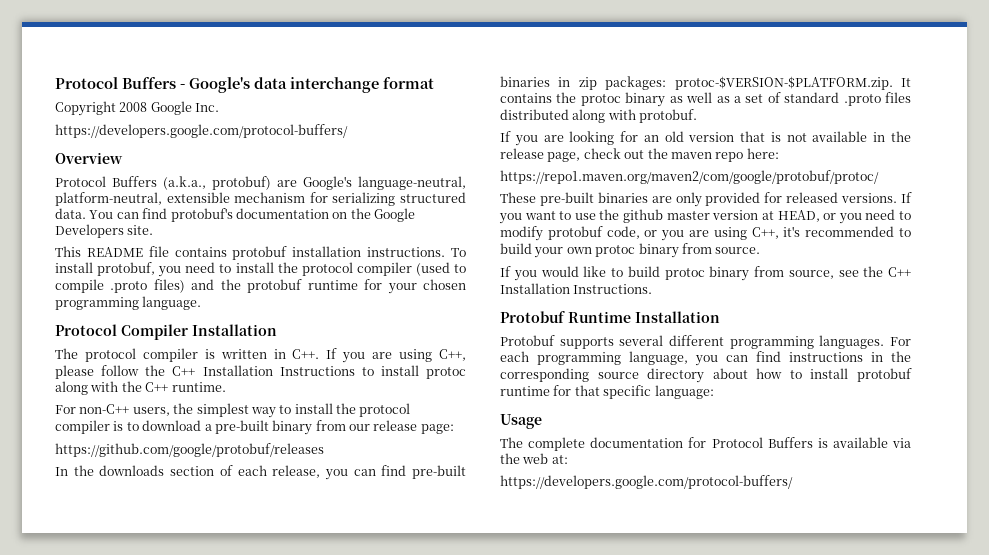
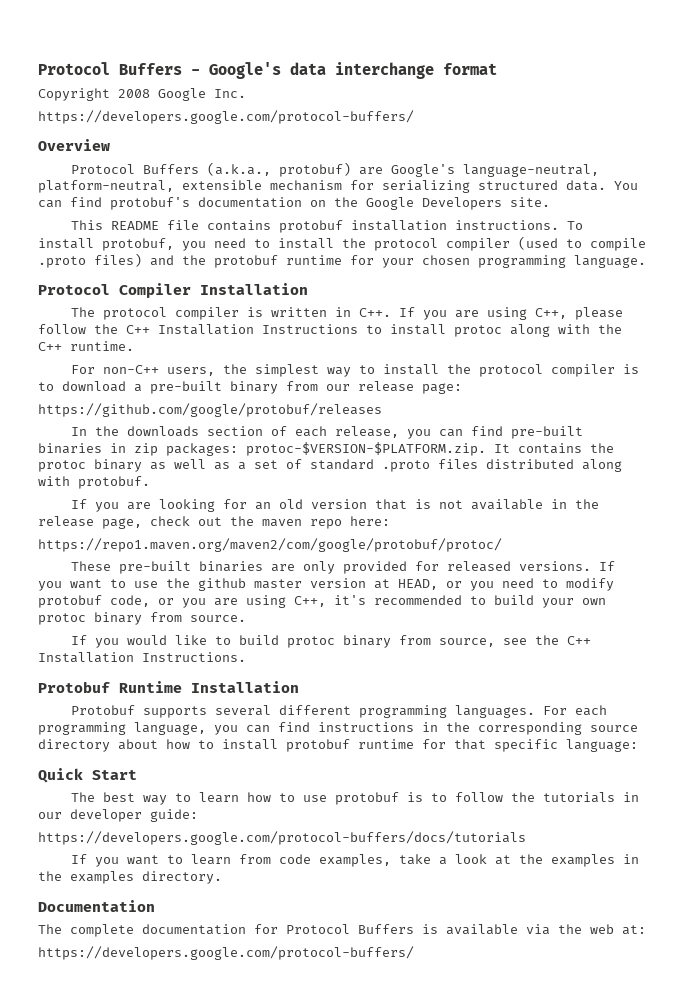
[500,414,542,429] Usage -> [38,768,137,783] [71,792,640,805] [38,809,198,822] [38,831,526,845] [71,854,640,867] [38,871,222,884] [38,900,155,912] Quick Start // The best way to learn how to use protobuf is to follow the tutorials in our developer guide: // https://developers.google.com/protocol-buffers/docs/tutorials // If you want to learn from code examples, take a look at the examples in the examples directory. // Documentation

